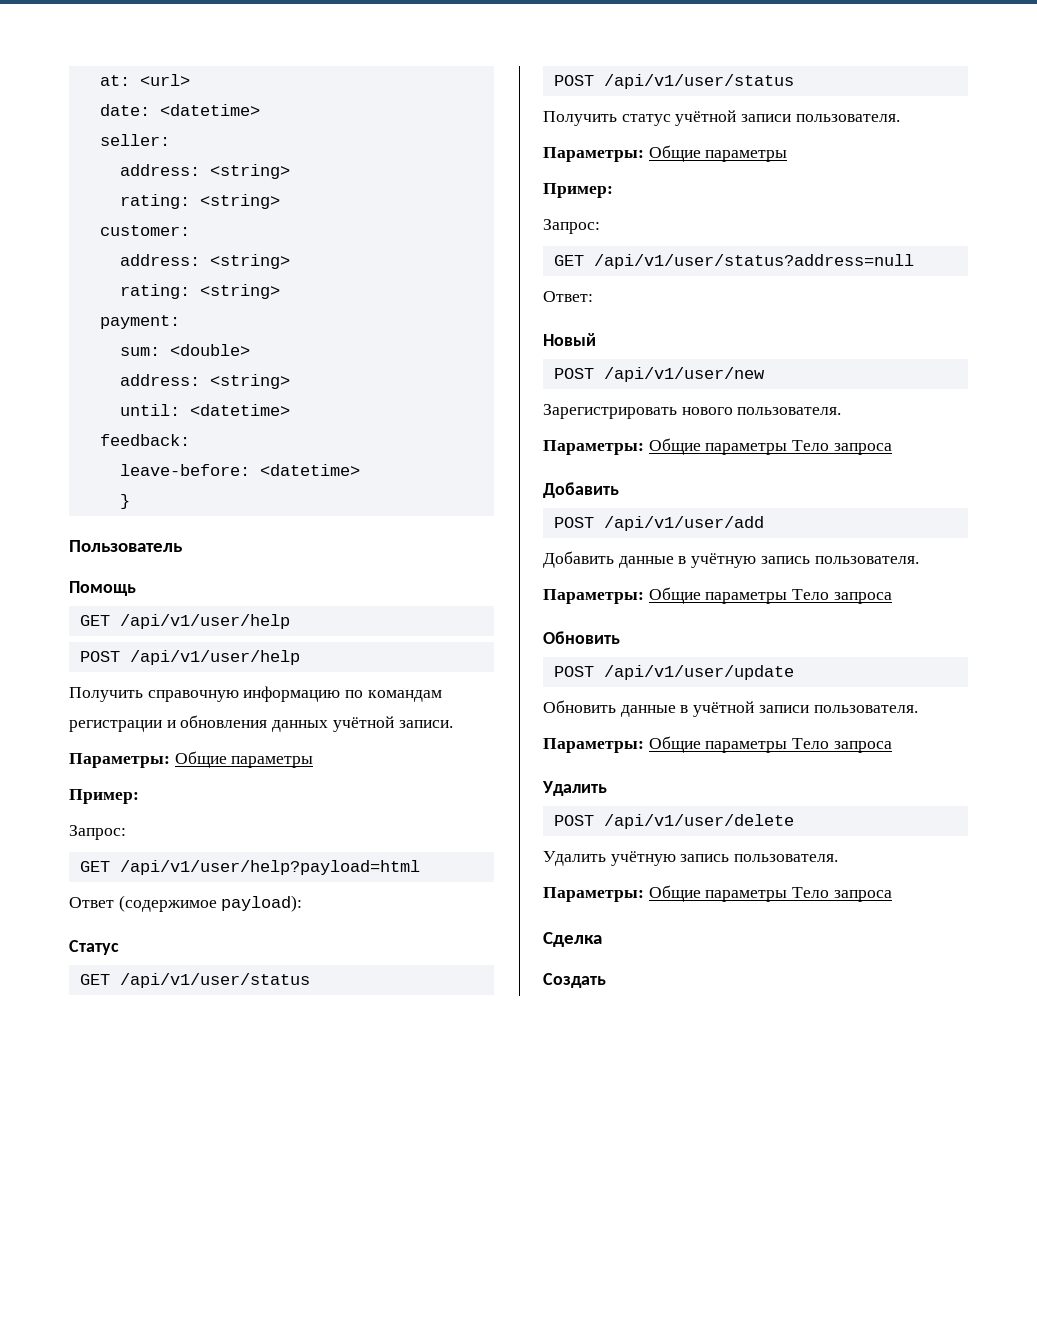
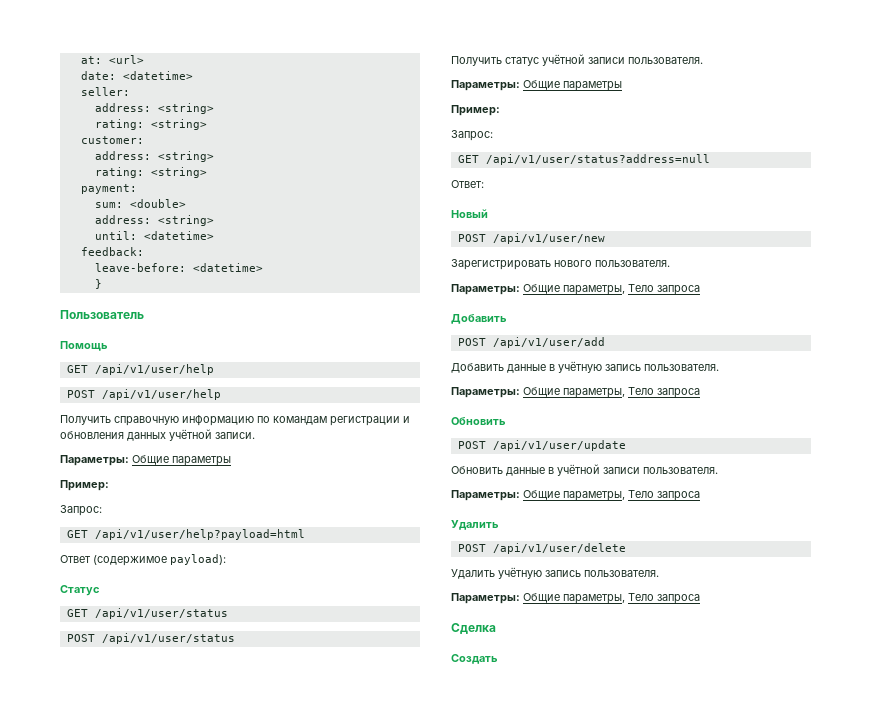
[705,443,788,455] параметры -> [563,285,625,295] параметры,
[705,592,788,604] параметры -> [563,388,625,398] параметры,
[705,741,788,753] параметры -> [563,491,625,501] параметры,
[705,890,788,902] параметры -> [563,594,625,604] параметры,

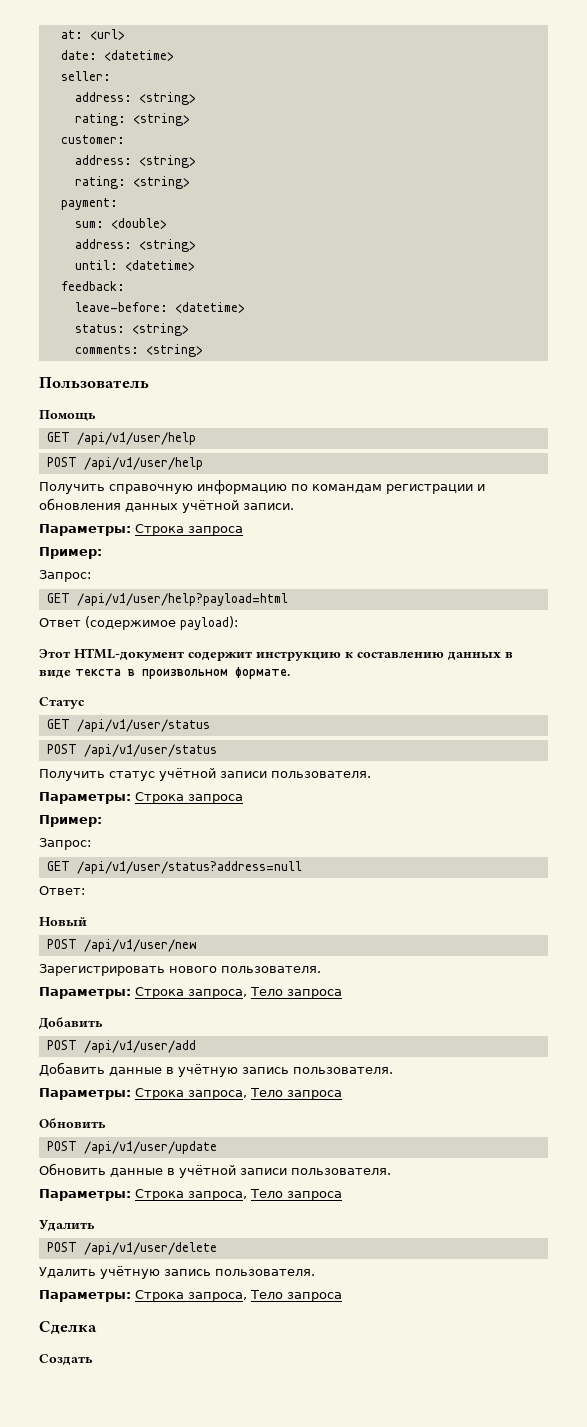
[94,279,102,289] } -> [74,323,189,336] [74,344,203,357] status: <string> // comments: <string>
[132,455,231,466] Общие параметры -> [135,524,243,536] Строка запроса
(226, 559) none -> [39,648,513,661] [39,667,290,679] // Этот HTML-документ содержит инструкцию к составлению данных в виде текста в произвольном формате.
[523,80,622,91] Общие параметры -> [135,792,243,804] Строка запроса
[523,284,625,295] Общие параметры, -> [135,987,247,999] Строка запроса,
[523,387,625,398] Общие параметры, -> [135,1088,247,1100] Строка запроса,
[523,490,625,501] Общие параметры, -> [135,1189,247,1201] Строка запроса,
[523,593,625,604] Общие параметры, -> [135,1290,247,1302] Строка запроса,

